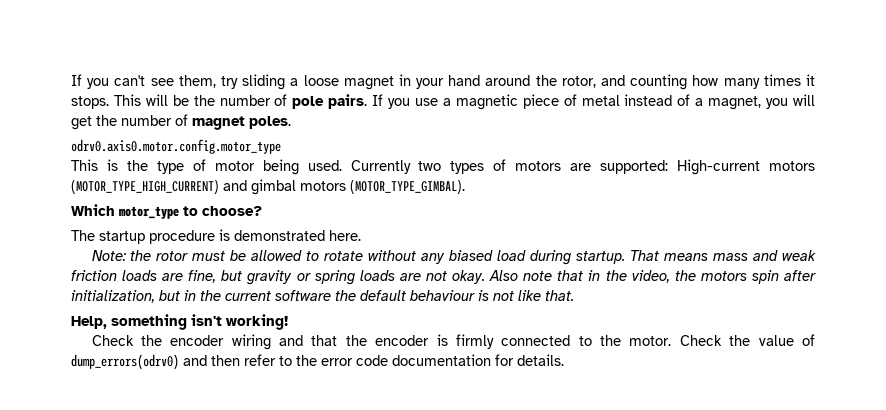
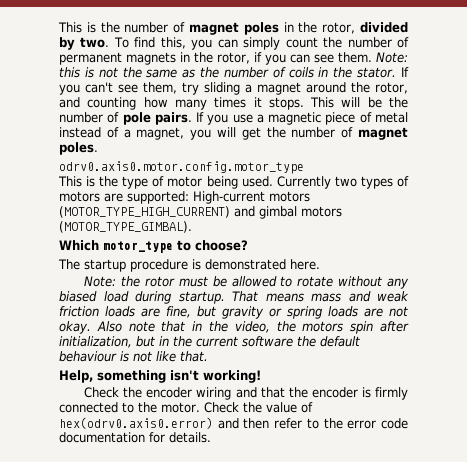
(71, 80) none -> [58,22,409,35] [59,37,410,50] [59,52,408,65] [59,67,397,78] This is the number of magnet poles in the rotor, divided by two. To find this, you can simply count the number of permanent magnets in the rotor, if you can see them. Note: this is not the same as the number of coils in the stator.
[303,74,481,90] loose magnet in your hand -> [257,82,301,95] magnet
[71,354,179,370] dump_errors(odrv0) -> [59,417,213,429] hex(odrv0.axis0.error)

